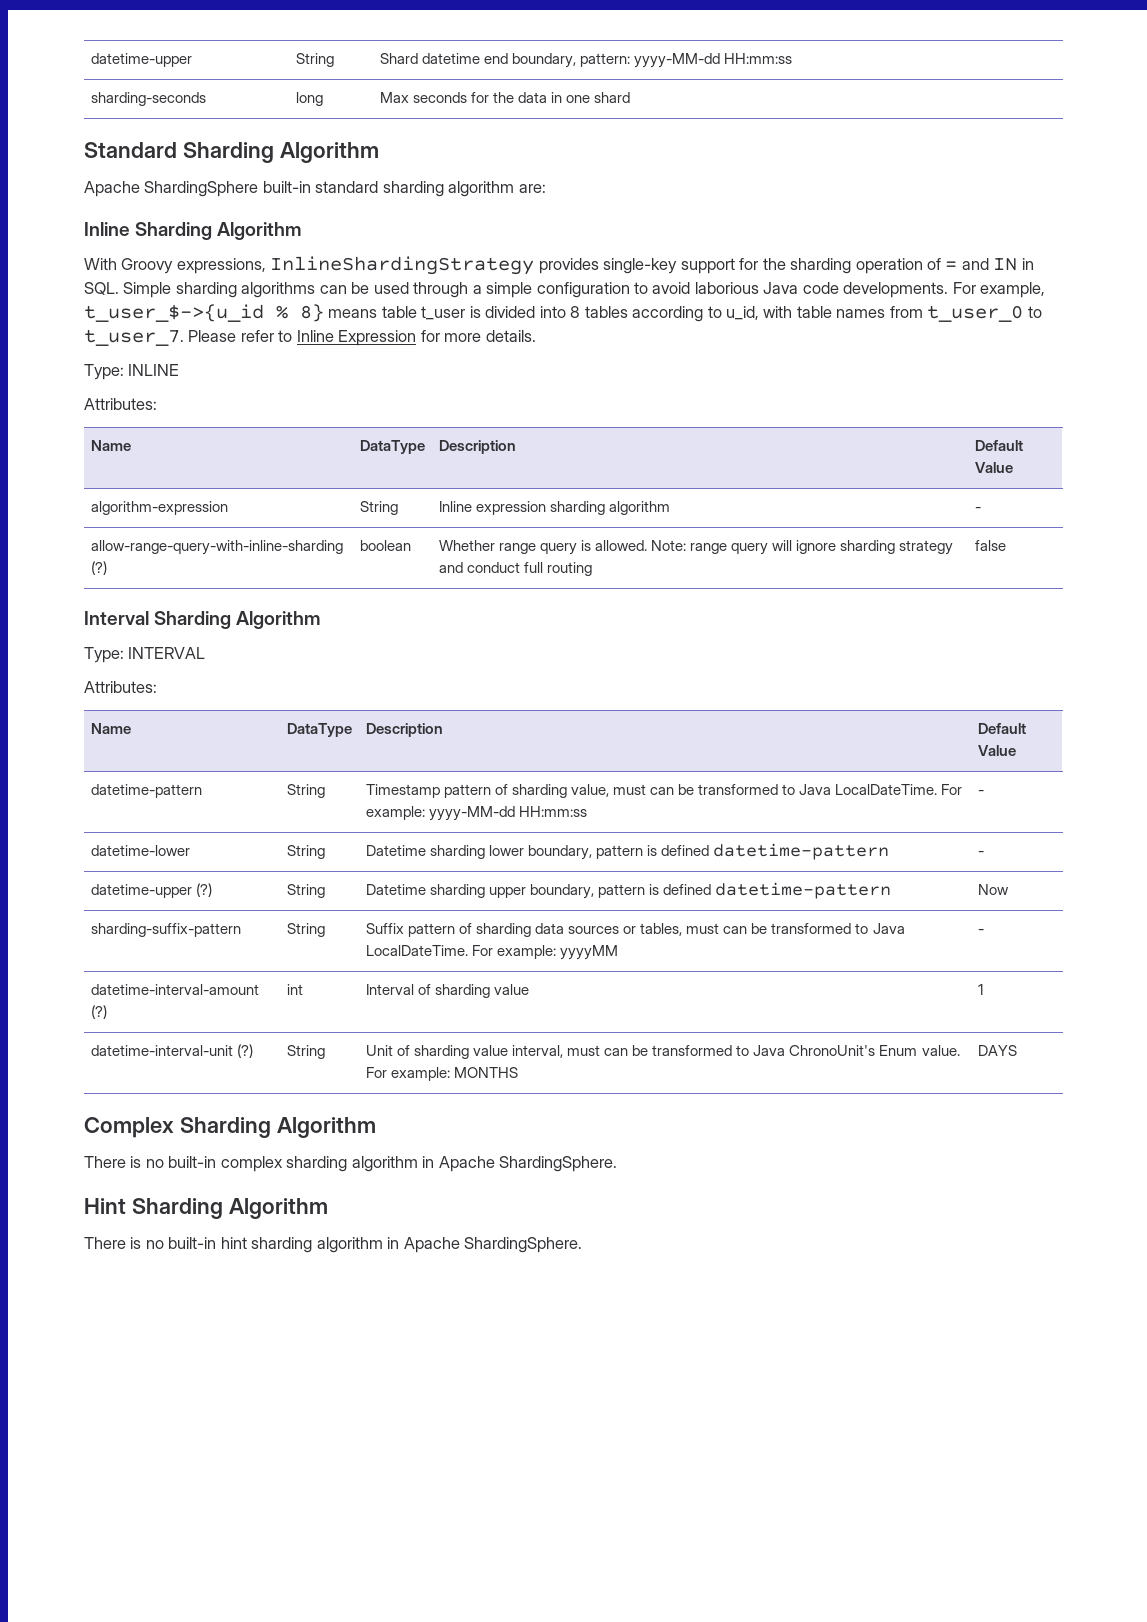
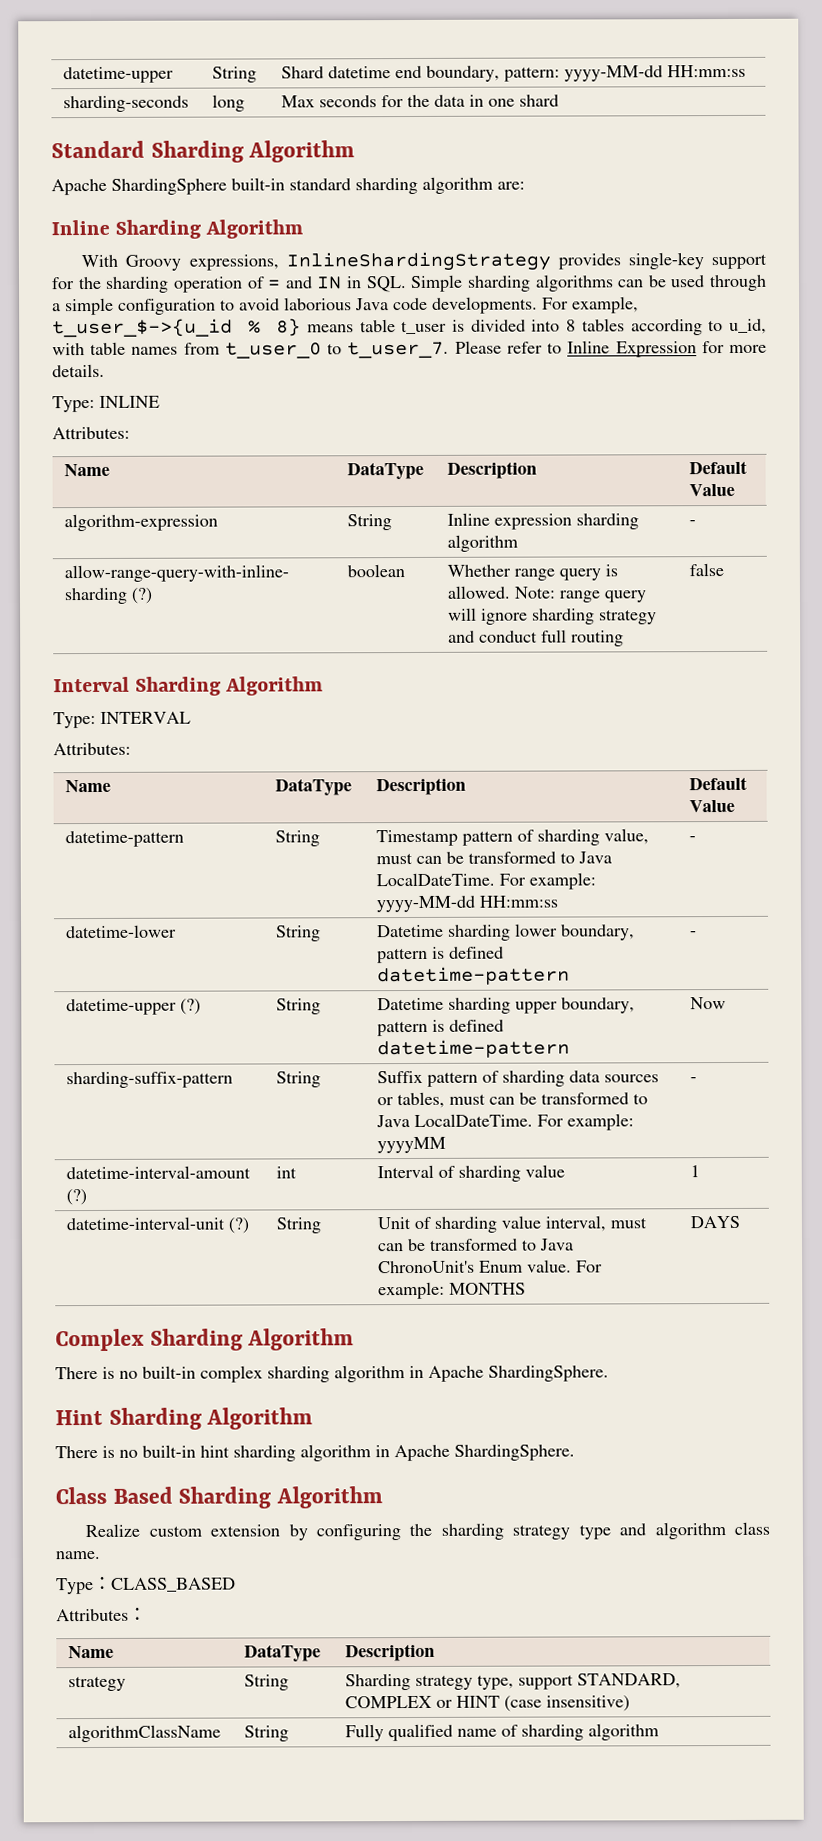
(583, 1245) none -> [55,1486,383,1509] [85,1521,770,1541] [55,1550,101,1560] [56,1576,236,1595] [56,1607,147,1622] [67,1645,114,1659] [243,1644,321,1662] [344,1643,435,1662] [67,1675,126,1692] [243,1674,289,1691] [344,1673,681,1691] [344,1695,630,1712] [67,1724,221,1743] [243,1725,289,1742] [344,1723,659,1742] // Class Based Sharding Algorithm // Realize custom extension by configuring the sharding strategy type and algorithm class name. // Type：CLASS_BASED // Attributes： // Name | DataType | Description // strategy | String | Sharding strategy type, support STANDARD, COMPLEX or HINT (case insensitive) // algorithmClassName | String | Fully qualified name of sharding algorithm

